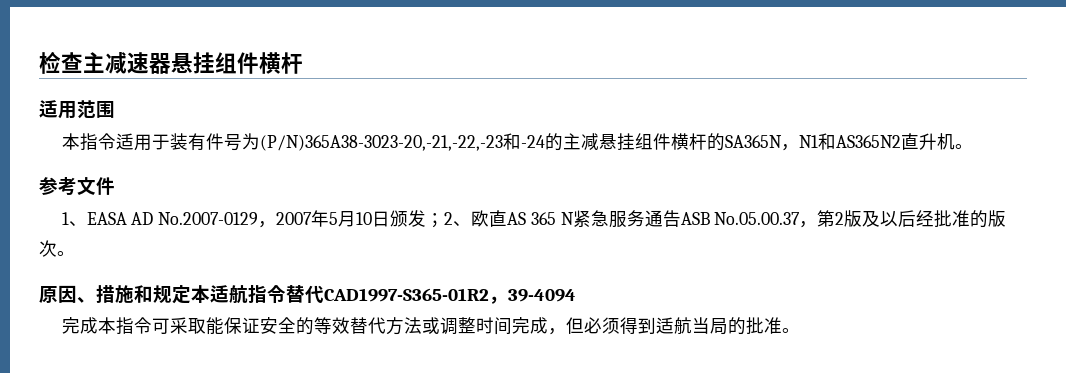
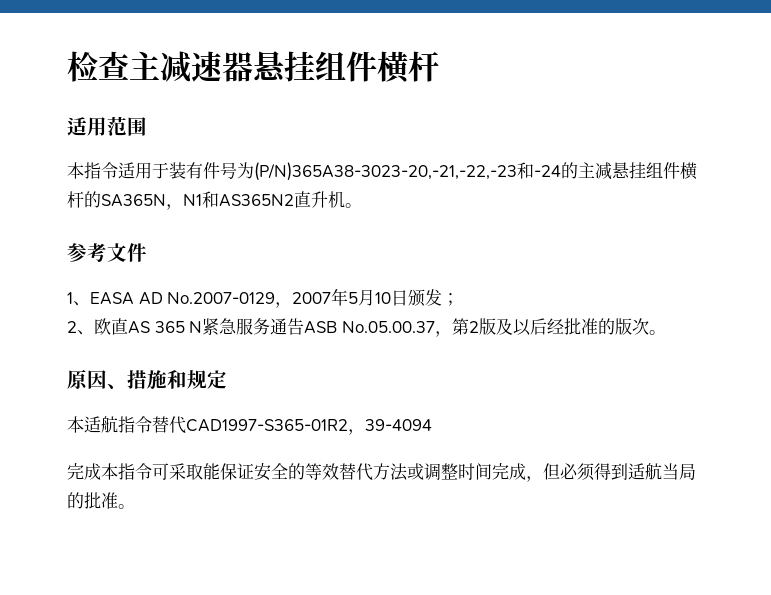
(445, 220) none -> (460, 299) //
(191, 294) none -> (227, 379) //

